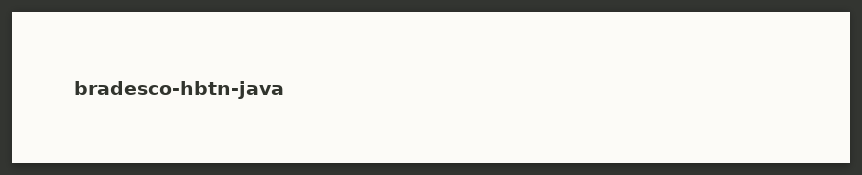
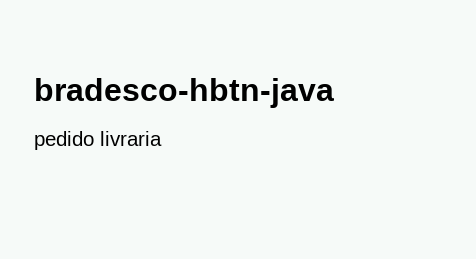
(284, 90) none -> [34,131,162,150] // pedido livraria

